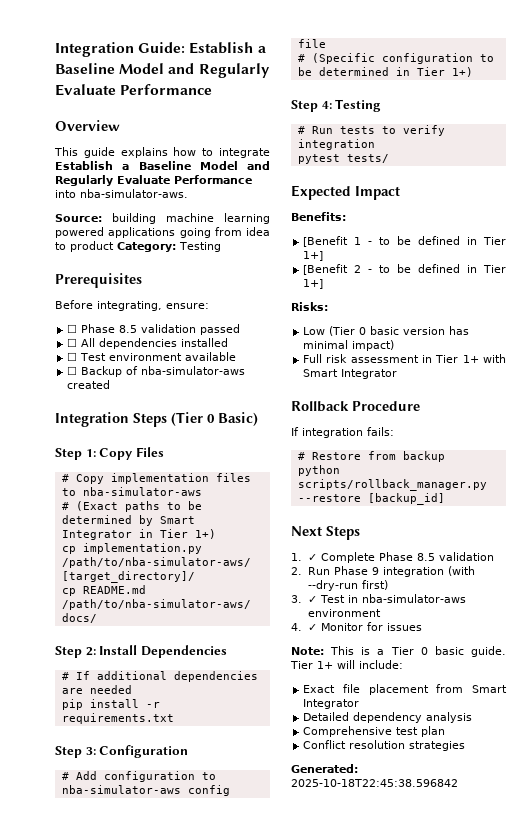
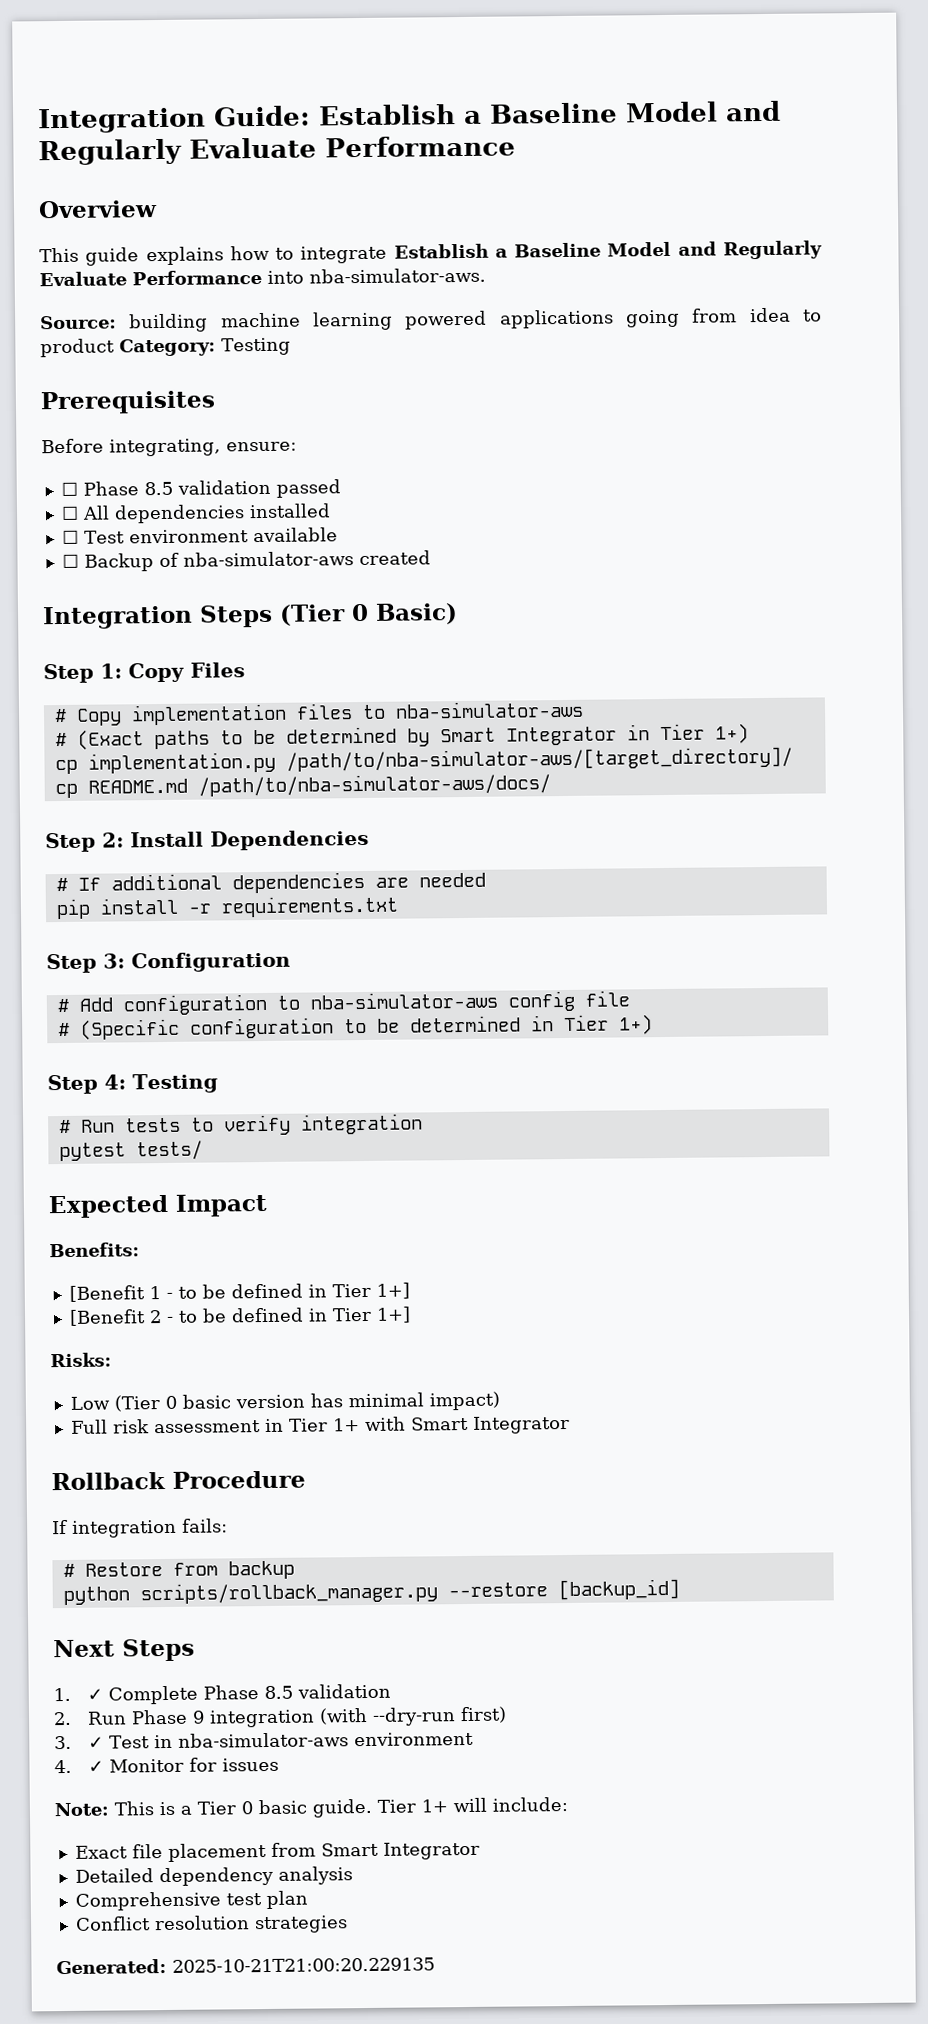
[291,779,458,787] 2025-10-18T22:45:38.596842 -> [172,1957,435,1973] 2025-10-21T21:00:20.229135

